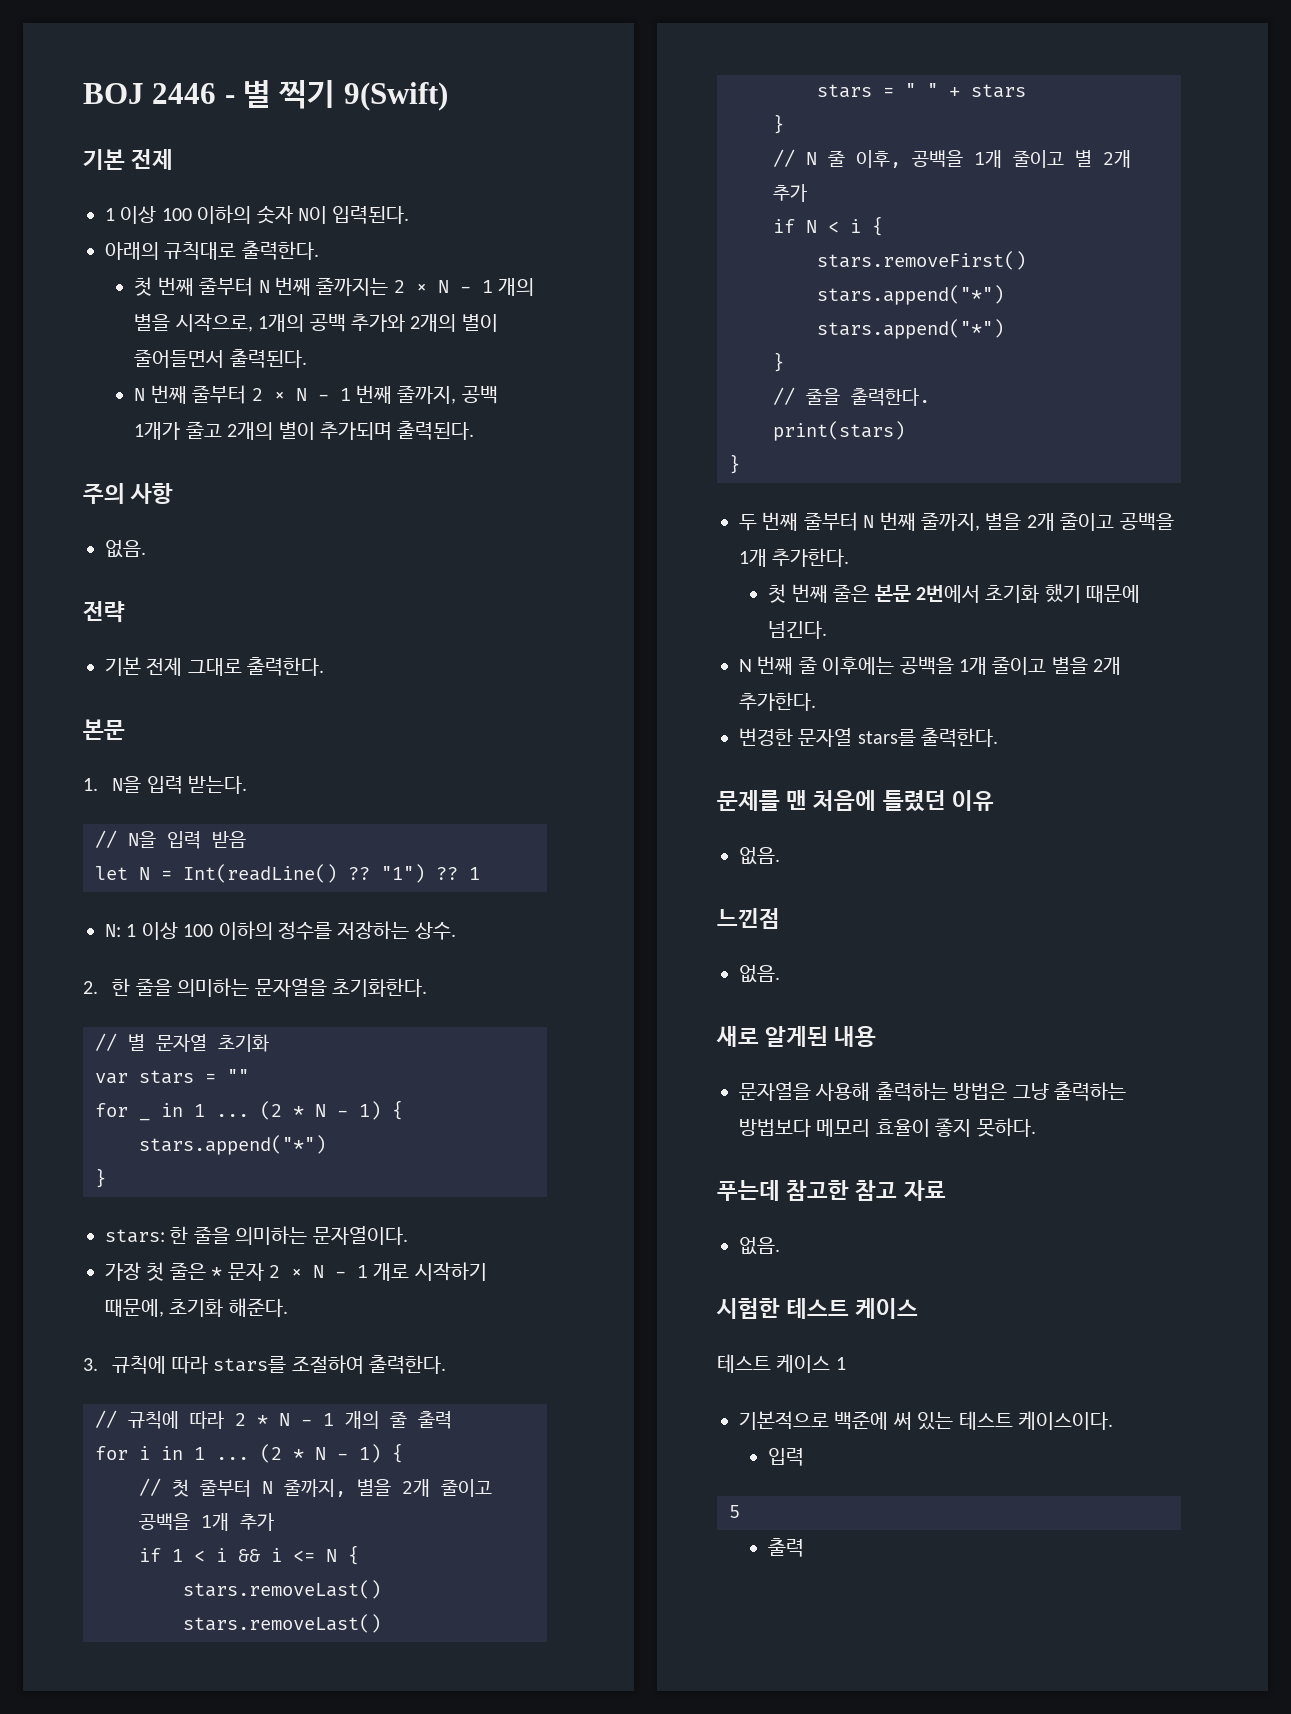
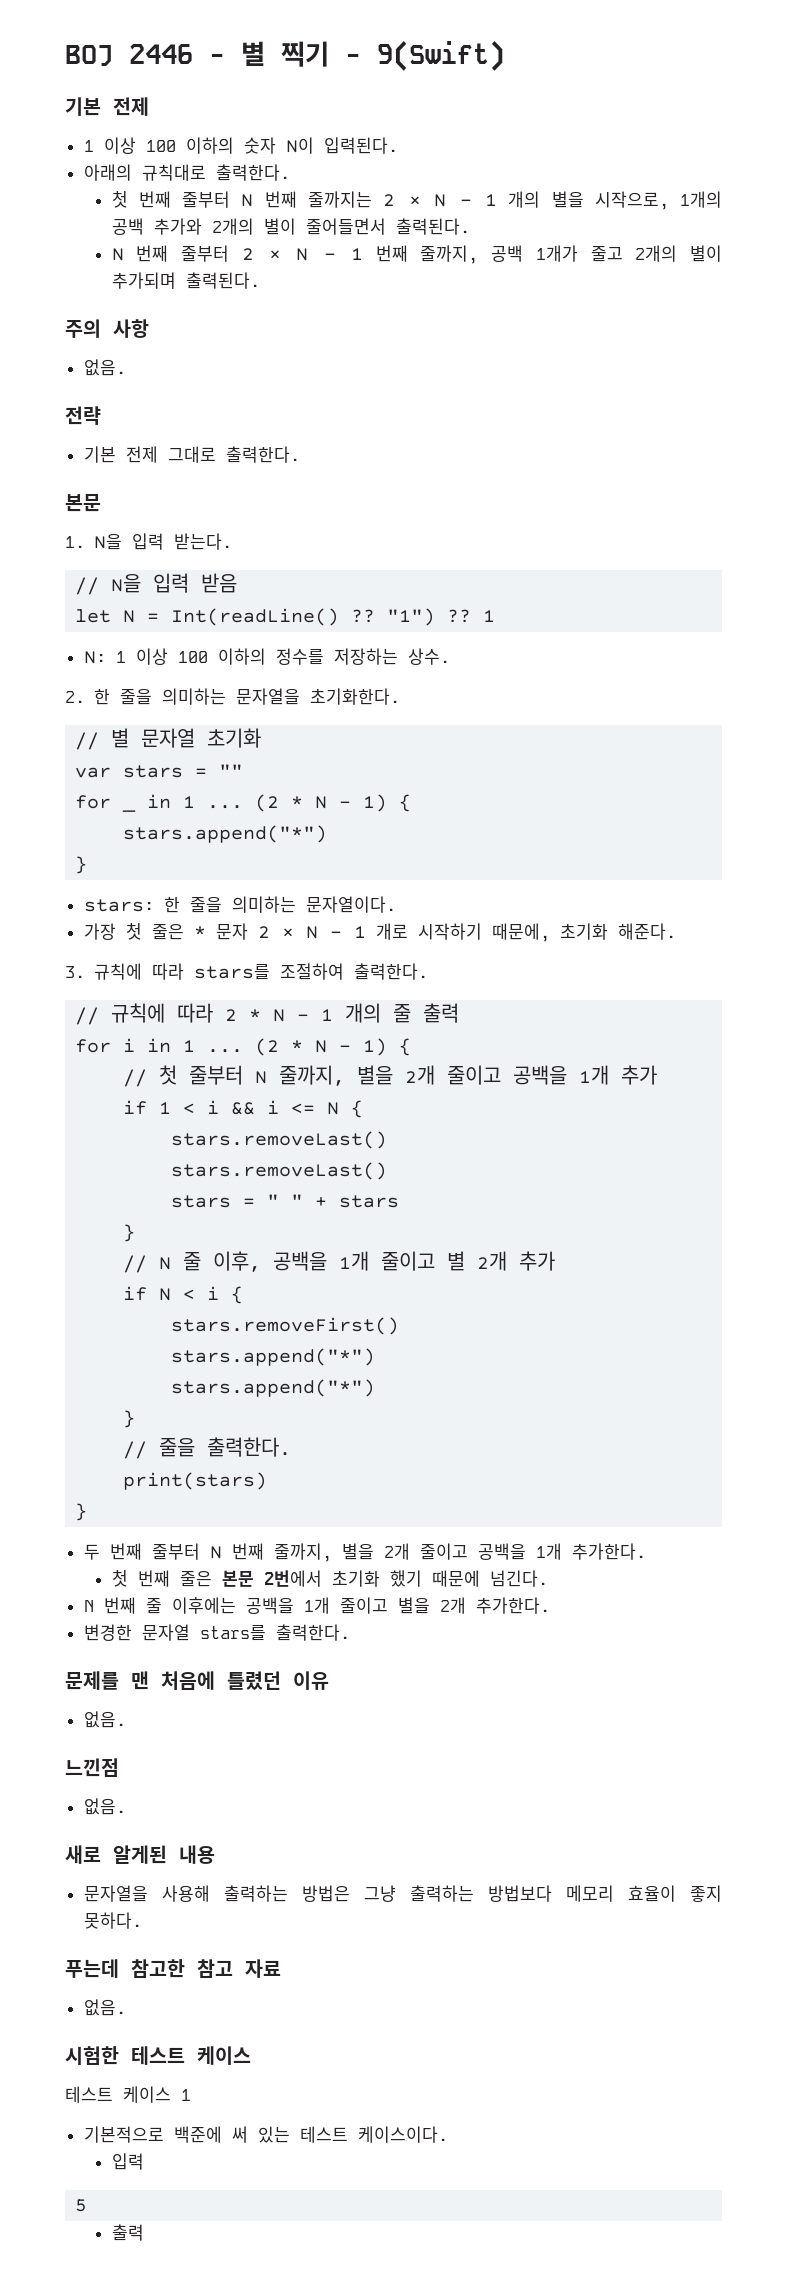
(336, 94) none -> [345,53,361,64] -

